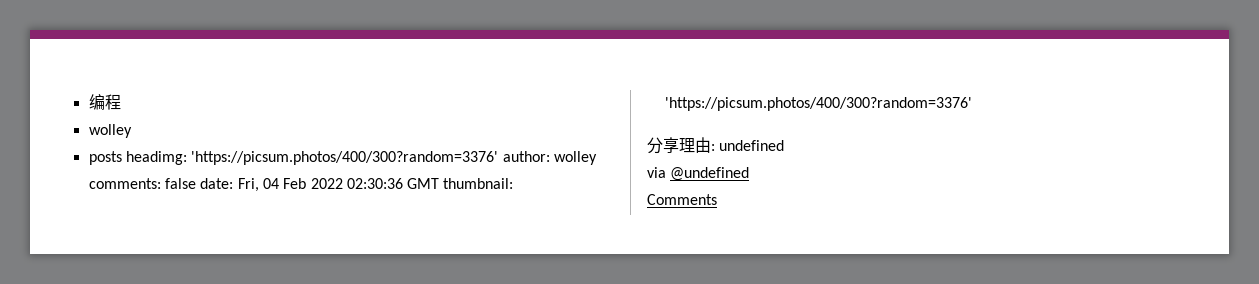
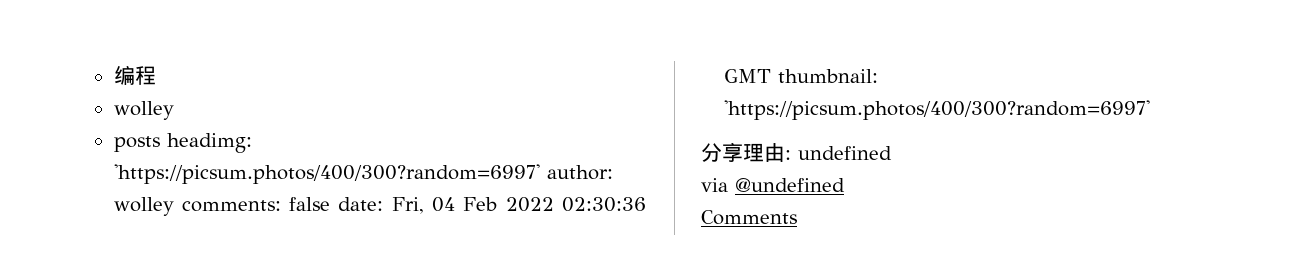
[191,151,499,165] 'https://picsum.photos/400/300?random=3376' -> [113,164,540,184] 'https://picsum.photos/400/300?random=6997'
[664,97,972,111] 'https://picsum.photos/400/300?random=3376' -> [723,100,1150,120] 'https://picsum.photos/400/300?random=6997'

